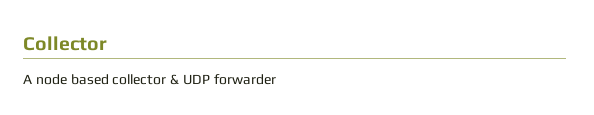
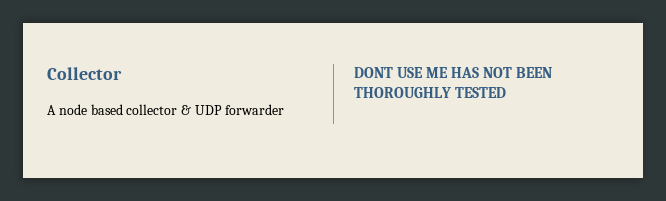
(276, 79) none -> [354,67,553,78] [354,87,507,98] // DONT USE ME HAS NOT BEEN THOROUGHLY TESTED

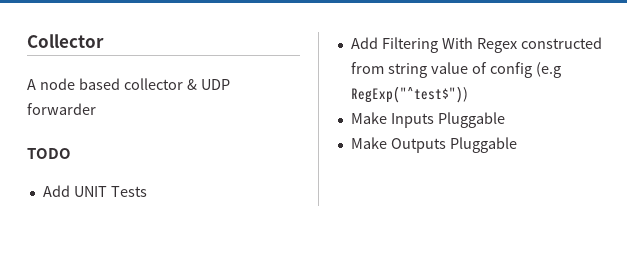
[354,67,553,78] [354,87,507,98] DONT USE ME HAS NOT BEEN THOROUGHLY TESTED -> [27,148,71,159] [42,185,147,197] [350,37,602,53] [350,62,561,78] [350,86,468,103] [350,112,505,128] [350,137,517,153] TODO // Add UNIT Tests // Add Filtering With Regex constructed from string value of config (e.g RegExp("^test$")) // Make Inputs Pluggable // Make Outputs Pluggable

